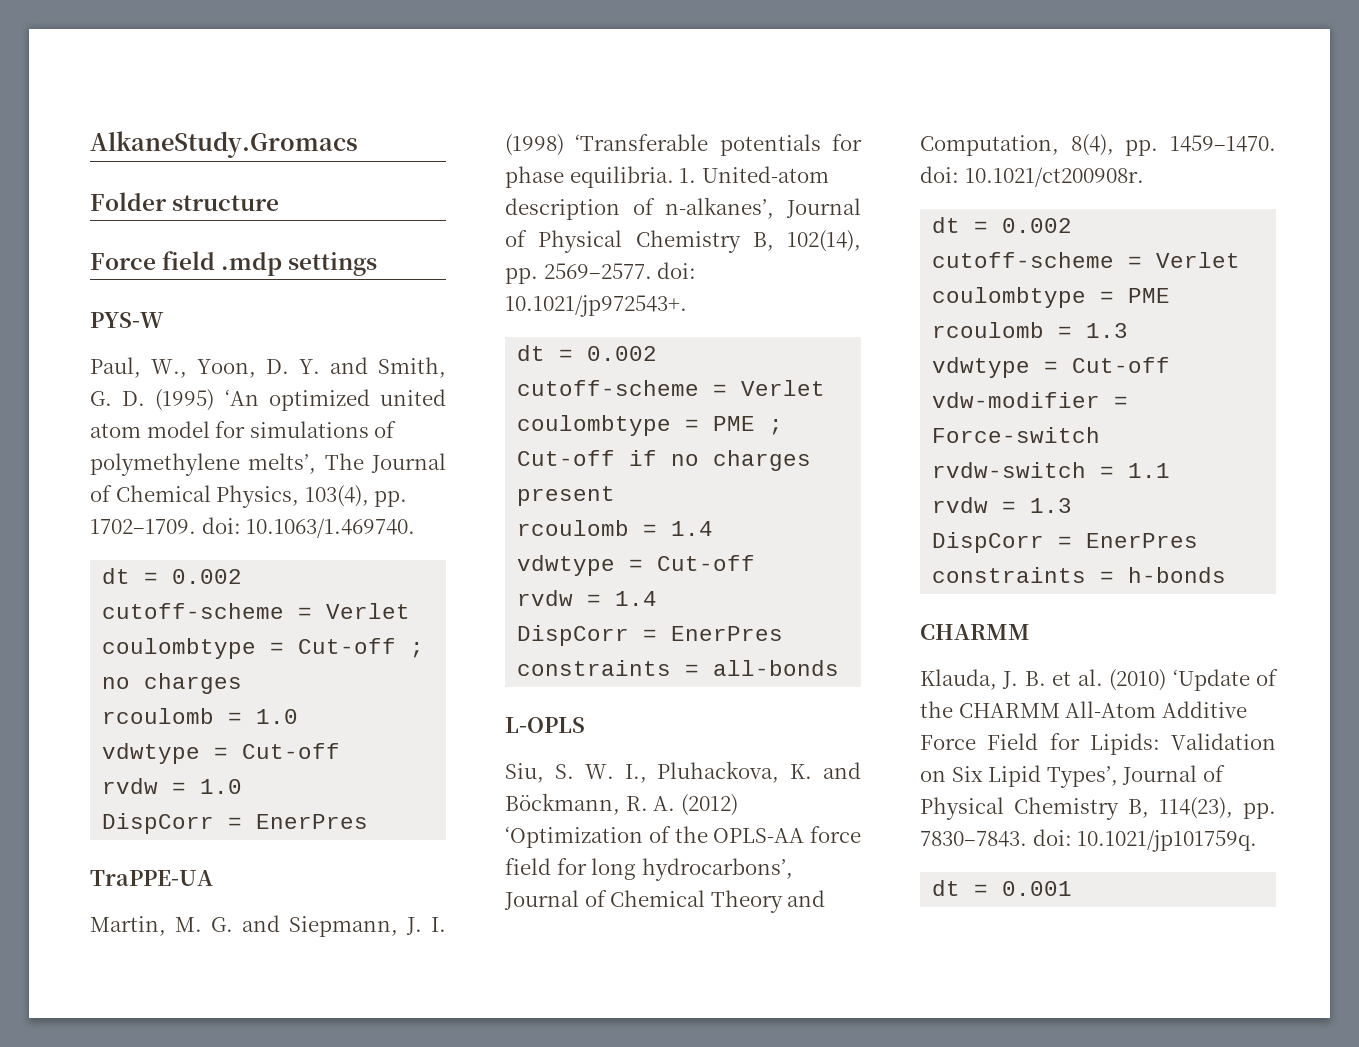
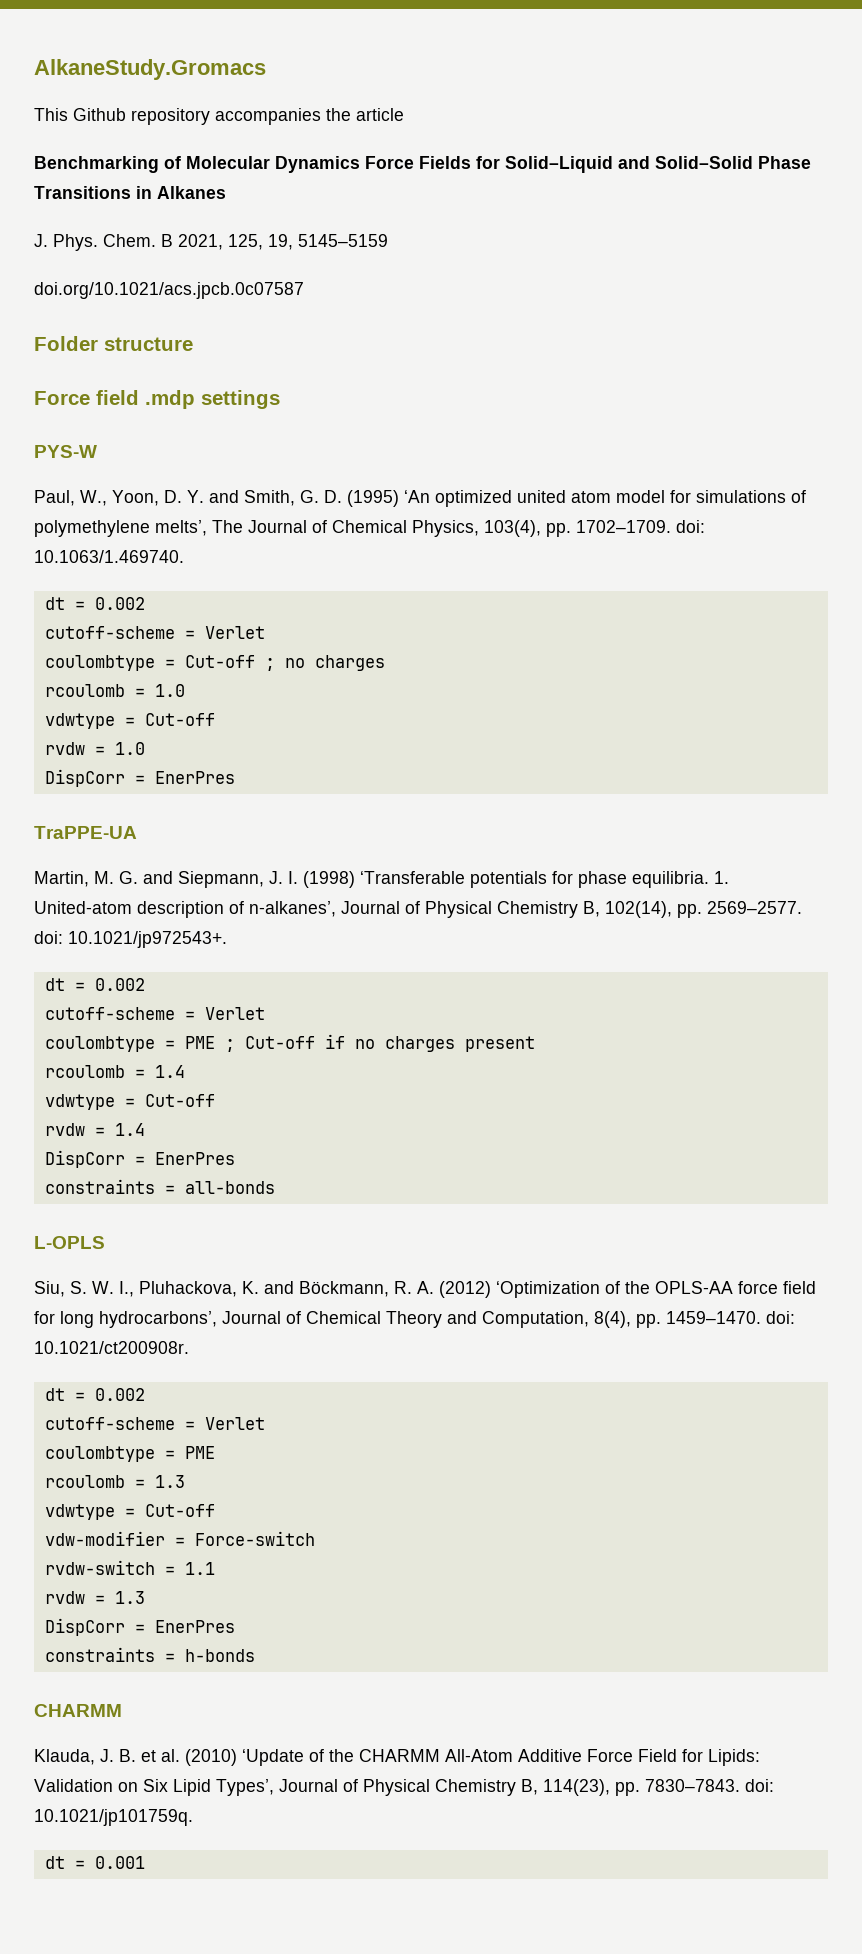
(358, 144) none -> [34,108,404,125] [34,156,811,173] [34,186,226,199] [34,234,388,251] [34,282,304,299] // This Github repository accompanies the article // Benchmarking of Molecular Dynamics Force Fields for Solid–Liquid and Solid–Solid Phase Transitions in Alkanes // J. Phys. Chem. B 2021, 125, 19, 5145–5159 // doi.org/10.1021/acs.jpcb.0c07587

